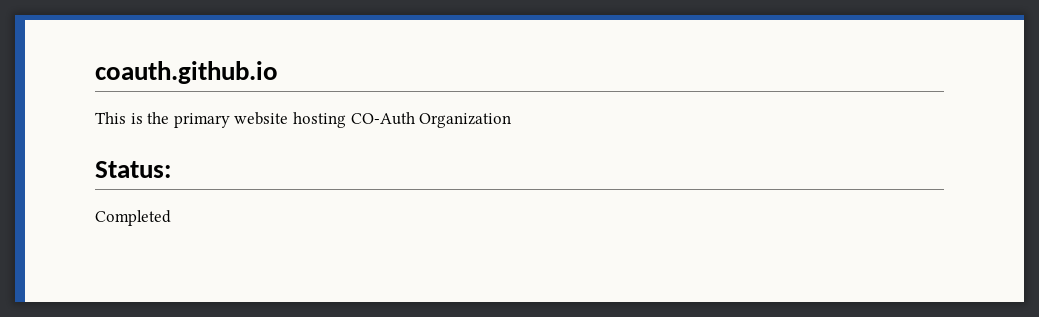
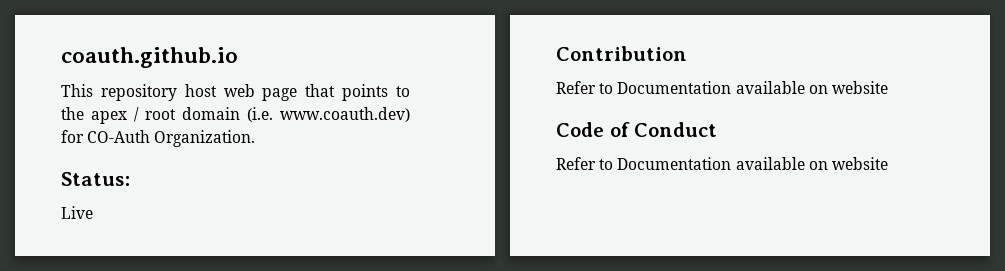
[130,112,512,128] [95,161,171,178] [95,210,171,226] is the primary website hosting CO-Auth Organization // Status: // Completed -> [100,84,410,101] [61,107,410,124] [61,130,256,147] [61,172,130,186] [61,206,93,219] [556,46,687,61] [556,81,888,94] [556,122,718,137] [556,157,888,170] repository host web page that points to the apex / root domain (i.e. www.coauth.dev) for CO-Auth Organization. // Status: // Live // Contribution // Refer to Documentation available on website // Code of Conduct // Refer to Documentation available on website

